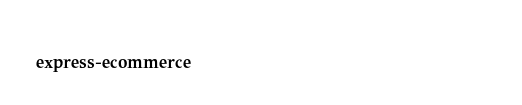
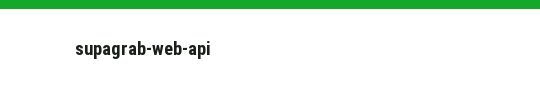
[36,58,191,72] express-ecommerce -> [75,41,211,59] supagrab-web-api

